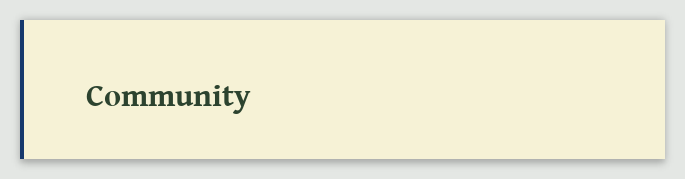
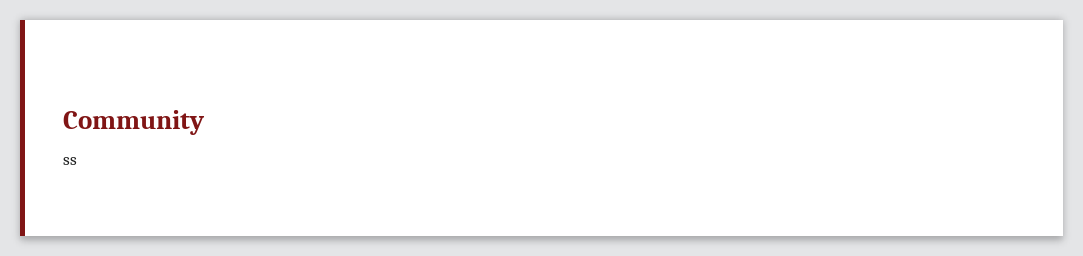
(251, 99) none -> [63,157,77,165] // ss

